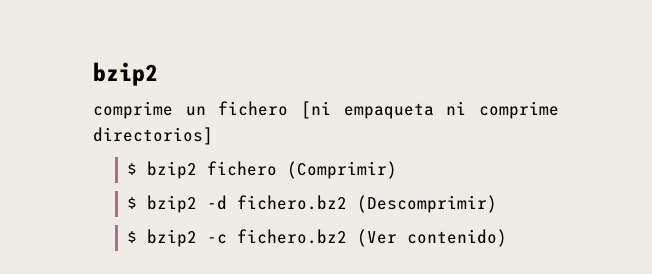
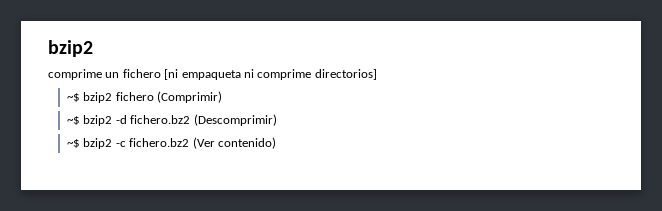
[126,163,137,175] $ -> [67,93,81,102] ~$
[126,197,137,209] $ -> [67,116,81,125] ~$
[126,231,137,243] $ -> [67,139,81,148] ~$

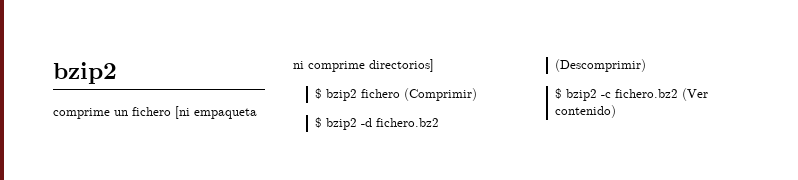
[67,93,81,102] ~$ -> [314,88,322,99] $
[67,116,81,125] ~$ -> [314,117,322,128] $
[67,139,81,148] ~$ -> [554,88,562,99] $

